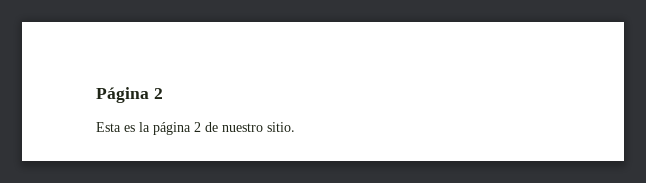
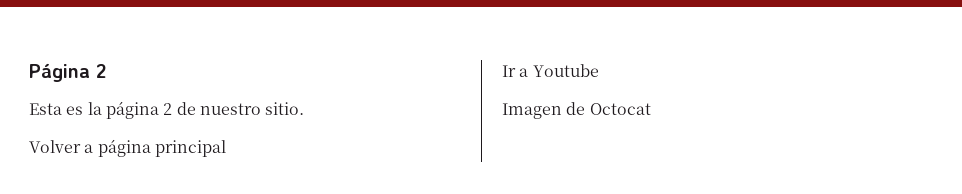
(295, 127) none -> [29,139,226,157] [502,64,599,77] [502,102,651,119] // Volver a página principal // Ir a Youtube // Imagen de Octocat

